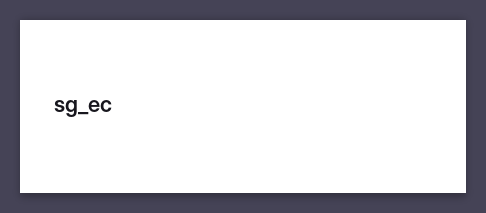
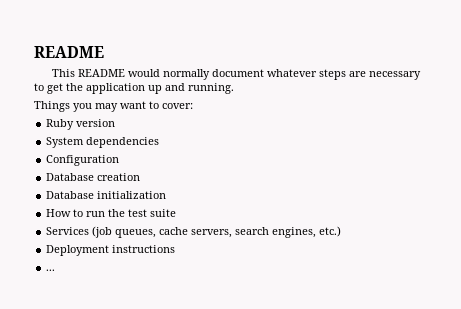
[54,100,112,117] sg_ec -> [34,46,104,58] [52,69,422,80] [34,83,234,94] [34,101,193,112] [46,119,116,130] [46,137,160,148] [46,155,120,166] [46,173,141,181] [46,191,167,199] [46,209,177,217] [46,226,342,238] [46,245,176,256] [46,269,56,271] README // This README would normally document whatever steps are necessary to get the application up and running. // Things you may want to cover: // Ruby version // System dependencies // Configuration // Database creation // Database initialization // How to run the test suite // Services (job queues, cache servers, search engines, etc.) // Deployment instructions // ...

